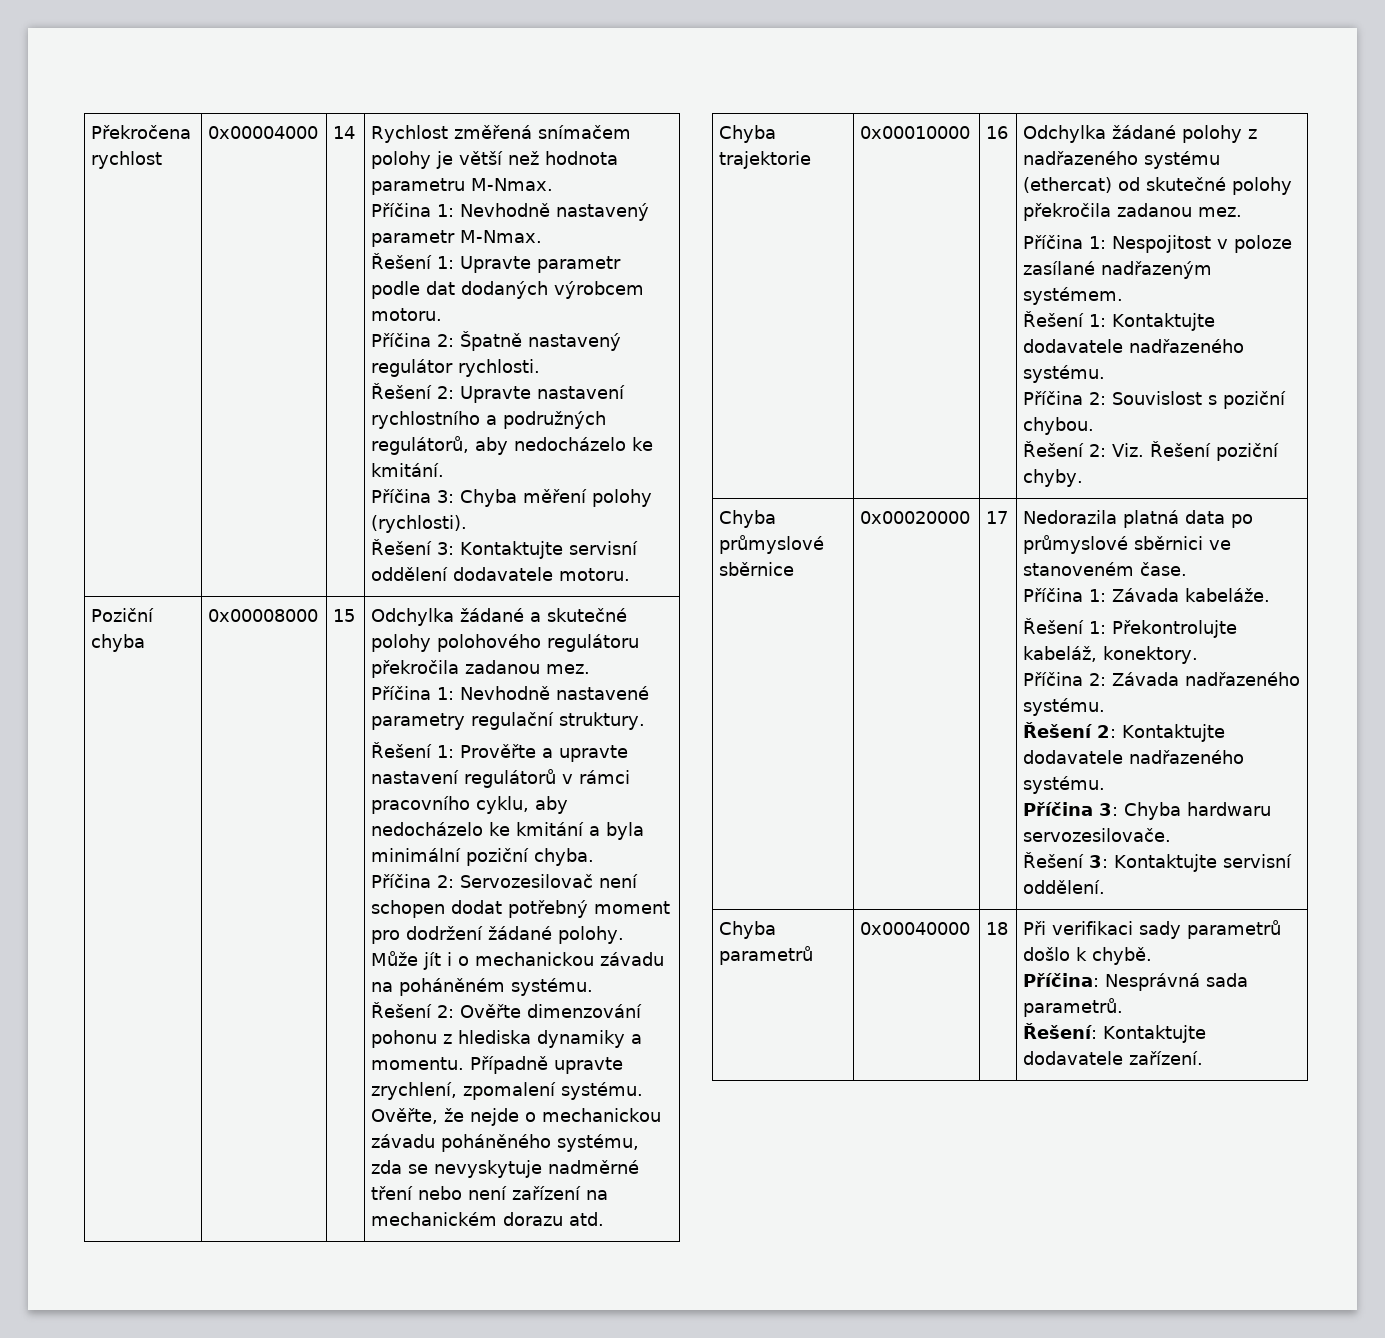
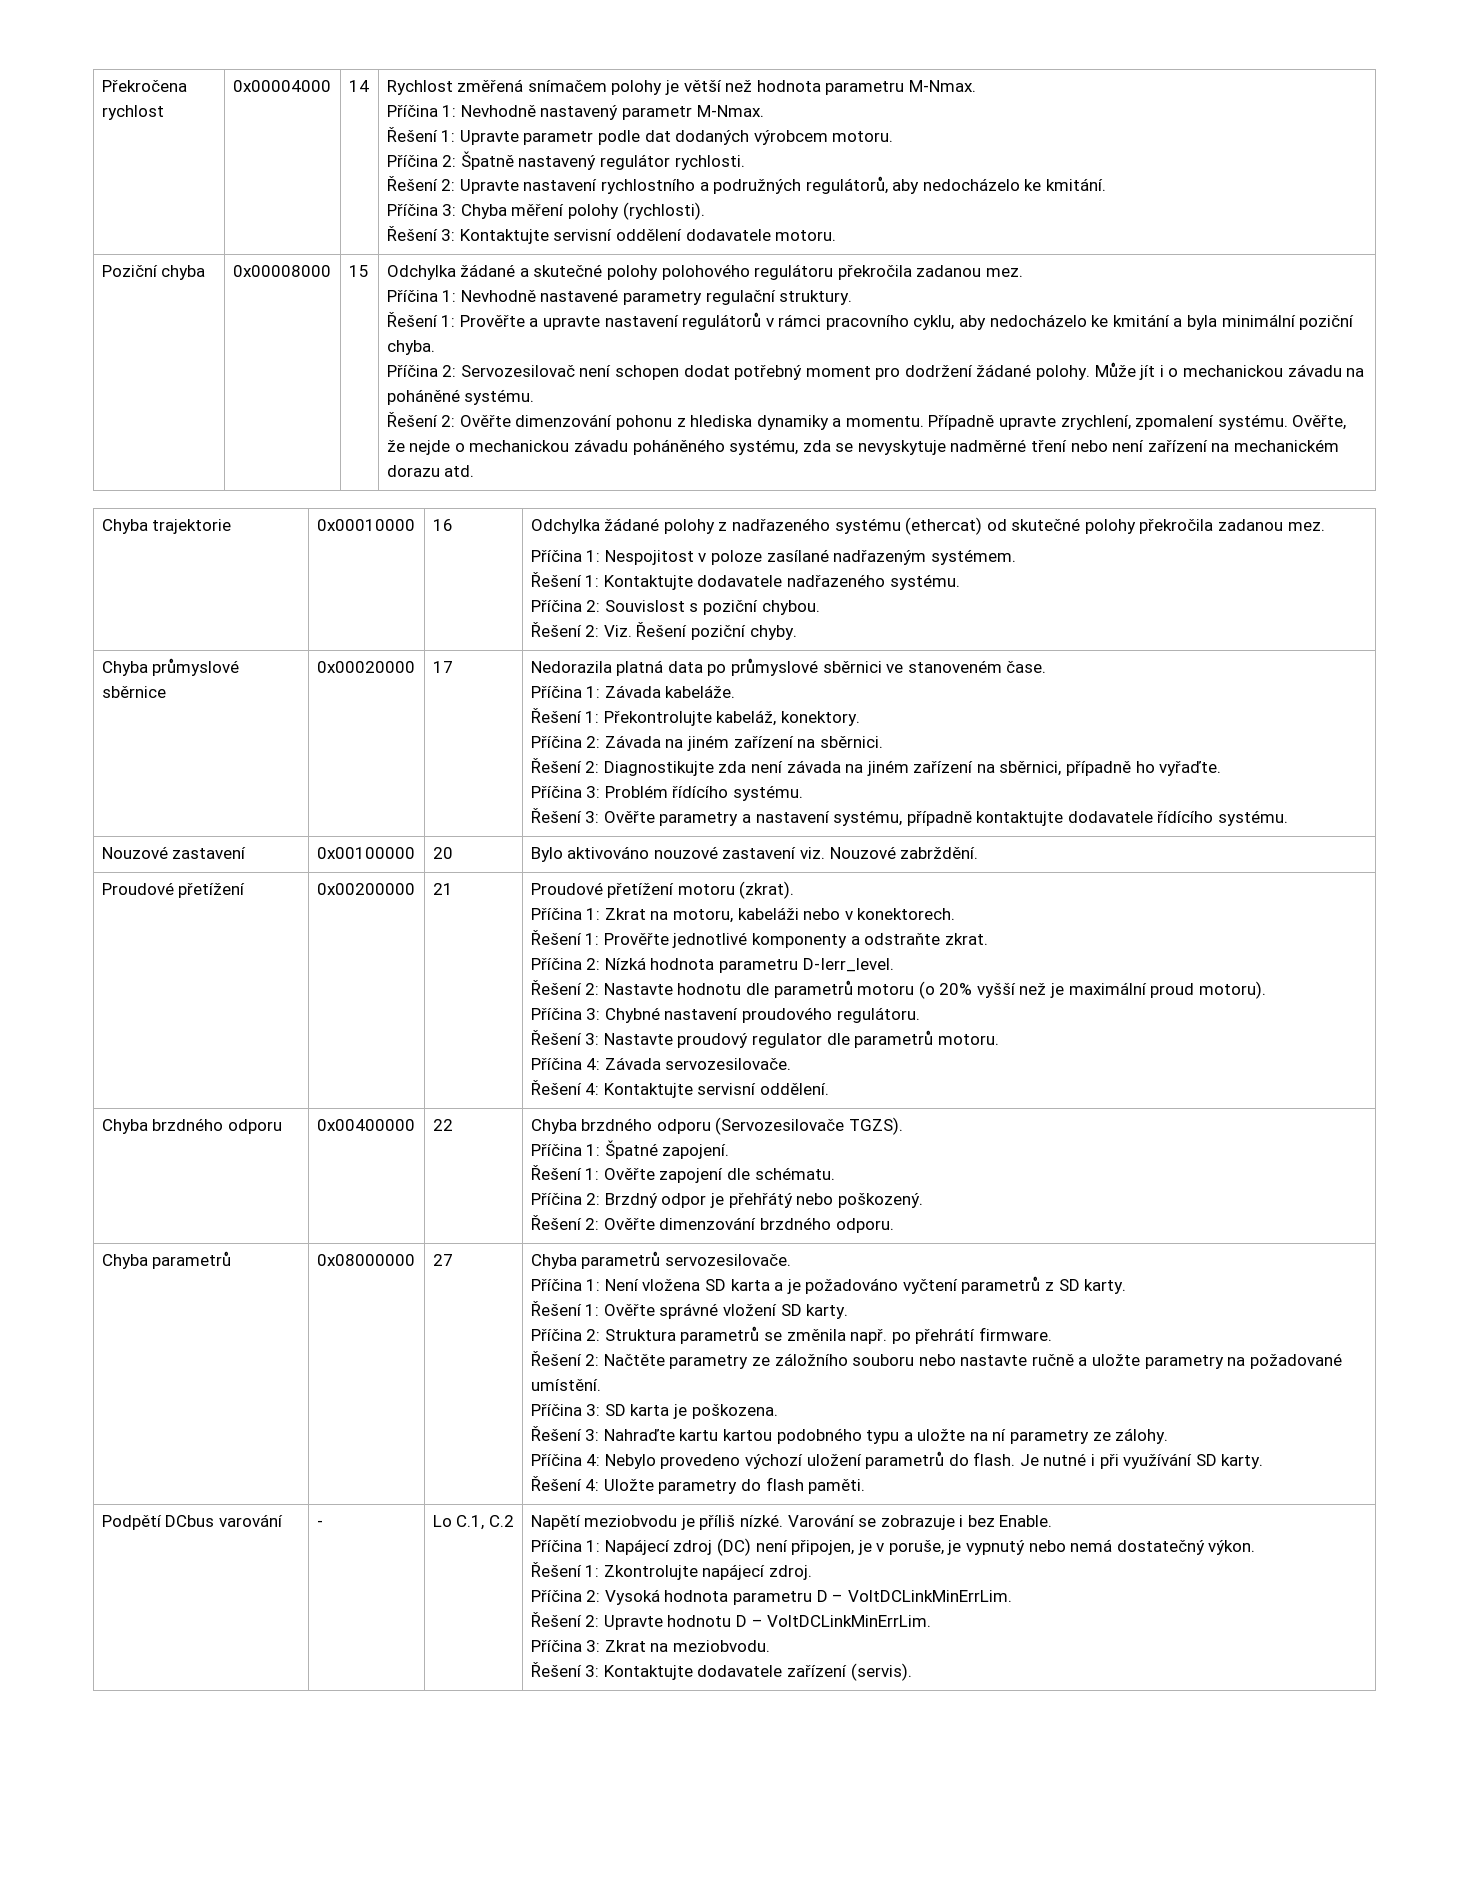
[399,978,506,996] poháněném -> [386,389,460,405] poháněné
[1185,672,1301,686] [1023,698,1106,716] [1023,722,1226,742] [1023,750,1245,764] [1023,776,1106,794] [1023,802,1272,820] nadřazeného systému. // Řešení 2: Kontaktujte dodavatele nadřazeného systému. // Příčina 3: Chyba hardwaru -> [665,735,883,751] [530,758,1222,776] [530,785,803,801] [530,808,1289,826] [101,846,247,859] [316,847,415,859] [432,847,453,859] [530,846,979,862] [101,882,246,898] [316,883,415,895] [432,883,453,895] [530,881,795,899] [530,907,956,923] [530,930,988,948] [530,957,894,973] [530,980,1266,999] [530,1007,920,1023] [530,1030,999,1048] [530,1057,661,1070] na jiném zařízení na sběrnici. // Řešení 2: Diagnostikujte zda není závada na jiném zařízení na sběrnici, případně ho vyřaďte. // Příčina 3: Problém řídícího systému. // Řešení 3: Ověřte parametry a nastavení systému, případně kontaktujte dodavatele řídícího systému. // Nouzové zastavení | 0x00100000 | 20 | Bylo aktivováno nouzové zastavení viz. Nouzové zabrždění. // Proudové přetížení | 0x00200000 | 21 | Proudové přetížení motoru (zkrat). // Příčina 1: Zkrat na motoru, kabeláži nebo v konektorech. // Řešení 1: Prověřte jednotlivé komponenty a odstraňte zkrat. // Příčina 2: Nízká hodnota parametru D-Ierr_level. // Řešení 2: Nastavte hodnotu dle parametrů motoru (o 20% vyšší než je maximální proud motoru). // Příčina 3: Chybné nastavení proudového regulátoru. // Řešení 3: Nastavte proudový regulator dle parametrů motoru. // Příčina 4: Závada
[1089,855,1109,868] 3: -> [585,1083,600,1095] 4:
[719,946,814,965] [860,922,971,935] [986,922,1009,935] [1023,920,1282,939] [1023,947,1153,965] [1023,973,1249,991] [1023,998,1124,1017] [1023,1023,1207,1043] [1023,1051,1204,1065] parametrů | 0x00040000 | 18 | Při verifikaci sady parametrů došlo k chybě. // Příčina: Nesprávná sada parametrů. // Řešení: Kontaktujte dodavatele zařízení. -> [152,1118,282,1134] [316,1119,415,1131] [432,1119,453,1131] [530,1117,903,1135] [530,1140,730,1159] [530,1165,835,1183] [530,1192,923,1208] [530,1215,894,1233] [101,1251,232,1269] [316,1254,415,1266] [432,1254,453,1266] [530,1251,791,1269] [530,1276,1127,1294] [530,1301,849,1319] [530,1326,1052,1344] [530,1351,1342,1369] [530,1379,601,1391] [530,1404,778,1419] [530,1426,1169,1444] [530,1451,1264,1469] [530,1476,866,1494] [101,1514,283,1530] [316,1520,323,1527] [432,1515,514,1530] [530,1514,1053,1530] [530,1538,1256,1556] [530,1562,812,1580] [530,1589,1012,1605] [530,1612,932,1630] [530,1640,770,1652] [530,1662,912,1681] brzdného odporu | 0x00400000 | 22 | Chyba brzdného odporu (Servozesilovače TGZS). // Příčina 1: Špatné zapojení. // Řešení 1: Ověřte zapojení dle schématu. // Příčina 2: Brzdný odpor je přehřátý nebo poškozený. // Řešení 2: Ověřte dimenzování brzdného odporu. // Chyba parametrů | 0x08000000 | 27 | Chyba parametrů servozesilovače. // Příčina 1: Není vložena SD karta a je požadováno vyčtení parametrů z SD karty. // Řešení 1: Ověřte správné vložení SD karty. // Příčina 2: Struktura parametrů se změnila např. po přehrátí firmware. // Řešení 2: Načtěte parametry ze záložního souboru nebo nastavte ručně a uložte parametry na požadované umístění. // Příčina 3: SD karta je poškozena. // Řešení 3: Nahraďte kartu kartou podobného typu a uložte na ní parametry ze zálohy. // Příčina 4: Nebylo provedeno výchozí uložení parametrů do flash. Je nutné i při využívání SD karty. // Řešení 4: Uložte parametry do flash paměti. // Podpětí DCbus varování | - | Lo C.1, C.2 | Napětí meziobvodu je příliš nízké. Varování se zobrazuje i bez Enable. // Příčina 1: Napájecí zdroj (DC) není připojen, je v poruše, je vypnutý nebo nemá dostatečný výkon. // Řešení 1: Zkontrolujte napájecí zdroj. // Příčina 2: Vysoká hodnota parametru D – VoltDCLinkMinErrLim. // Řešení 2: Upravte hodnotu D – VoltDCLinkMinErrLim. // Příčina 3: Zkrat na meziobvodu. // Řešení 3: Kontaktujte dodavatele zařízení (servis).

